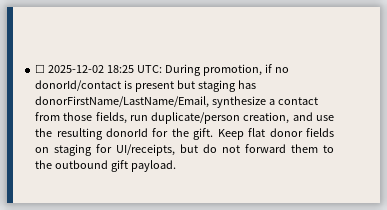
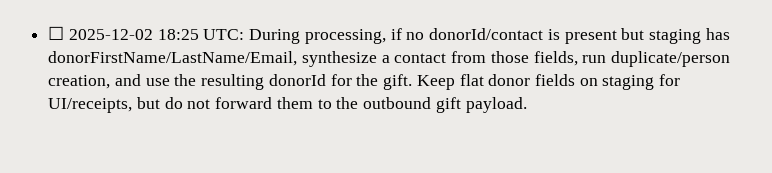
[202,64,262,76] promotion, -> [304,29,386,44] processing,

